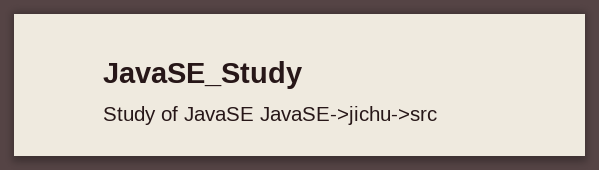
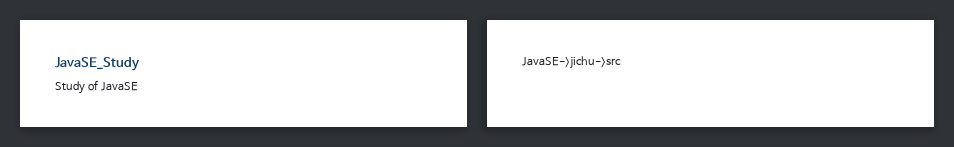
(254, 114) none -> (138, 86) //

